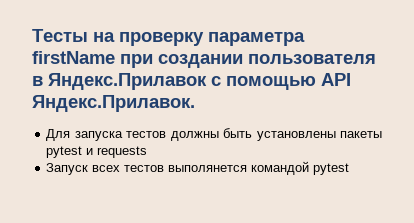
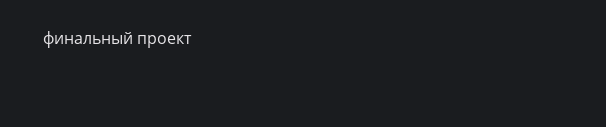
[32,29,305,46] [32,51,376,68] [32,73,351,90] [32,95,195,112] [46,128,382,141] [46,146,148,158] [46,161,350,175] Тесты на проверку параметра firstName при создании пользователя в Яндекс.Прилавок с помощью API Яндекс.Прилавок. // Для запуска тестов должны быть установлены пакеты pytest и requests // Запуск всех тестов выполянется командой pytest -> [43,31,193,48] финальный проект

